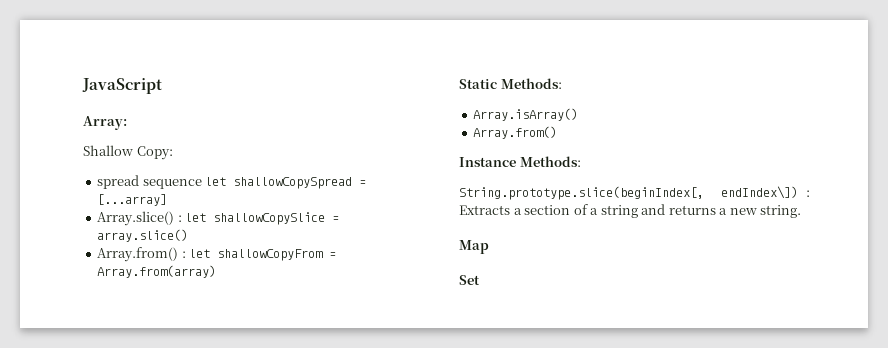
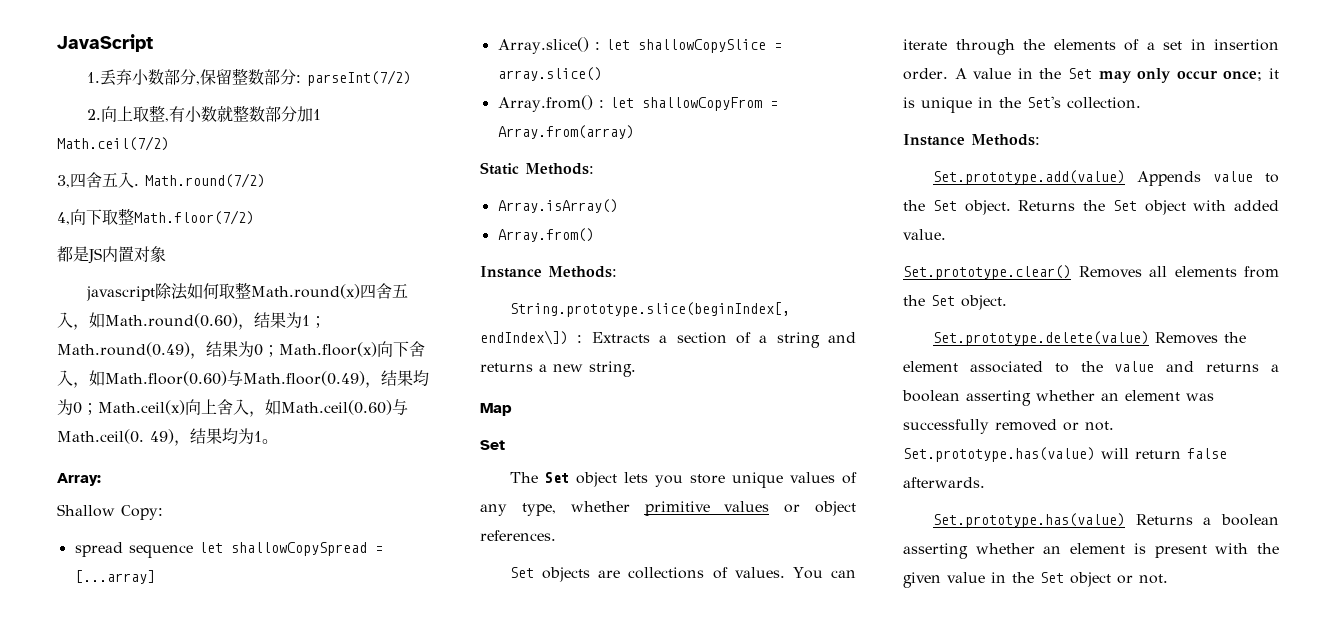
(162, 86) none -> [86,68,411,86] [86,105,321,122] [57,136,169,151] [57,172,265,188] [57,208,254,225] [57,246,166,264] [85,282,408,301] [57,312,326,330] [57,341,425,359] [57,370,429,388] [57,399,408,417] [57,428,278,446] // 1.丢弃小数部分,保留整数部分: parseInt(7/2) // 2.向上取整,有小数就整数部分加1 Math.ceil(7/2) // 3,四舍五入. Math.round(7/2) // 4,向下取整Math.floor(7/2) // 都是JS内置对象 // javascript除法如何取整Math.round(x)四舍五入，如Math.round(0.60)，结果为1；Math.round(0.49)，结果为0；Math.floor(x)向下舍入，如Math.floor(0.60)与Math.floor(0.49)，结果均为0；Math.ceil(x)向上舍入，如Math.ceil(0.60)与Math.ceil(0. 49)，结果均为1。
(480, 280) none -> [509,472,857,488] [480,501,856,516] [480,530,556,541] [509,567,856,582] [903,39,1279,55] [903,68,1279,83] [903,96,1141,113] [903,134,1040,146] [932,170,1279,186] [903,200,1279,215] [903,229,946,240] [903,265,1279,280] [903,295,1007,310] [932,331,1246,346] [903,361,1279,373] [902,390,1214,406] [903,419,1114,434] [903,447,1227,462] [903,477,985,488] [932,513,1279,528] [903,543,1279,559] [903,572,1168,588] // The Set object lets you store unique values of any type, whether primitive values or object references. // Set objects are collections of values. You can iterate through the elements of a set in insertion order. A value in the Set may only occur once; it is unique in the Set's collection. // Instance Methods: // Set.prototype.add(value) Appends value to the Set object. Returns the Set object with added value. // Set.prototype.clear() Removes all elements from the Set object. // Set.prototype.delete(value) Removes the element associated to the value and returns a boolean asserting whether an element was successfully removed or not. Set.prototype.has(value) will return false afterwards. // Set.prototype.has(value) Returns a boolean asserting whether an element is present with the given value in the Set object or not.

